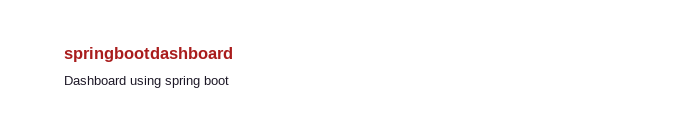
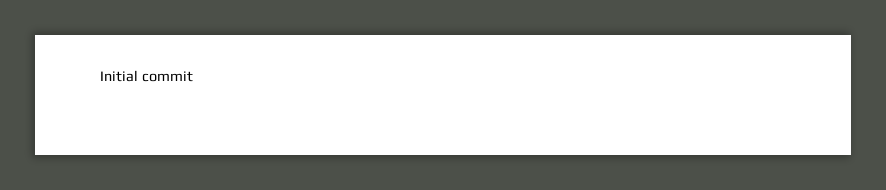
[64,47,233,62] [64,76,229,88] springbootdashboard // Dashboard using spring boot -> [100,70,193,82] Initial commit

